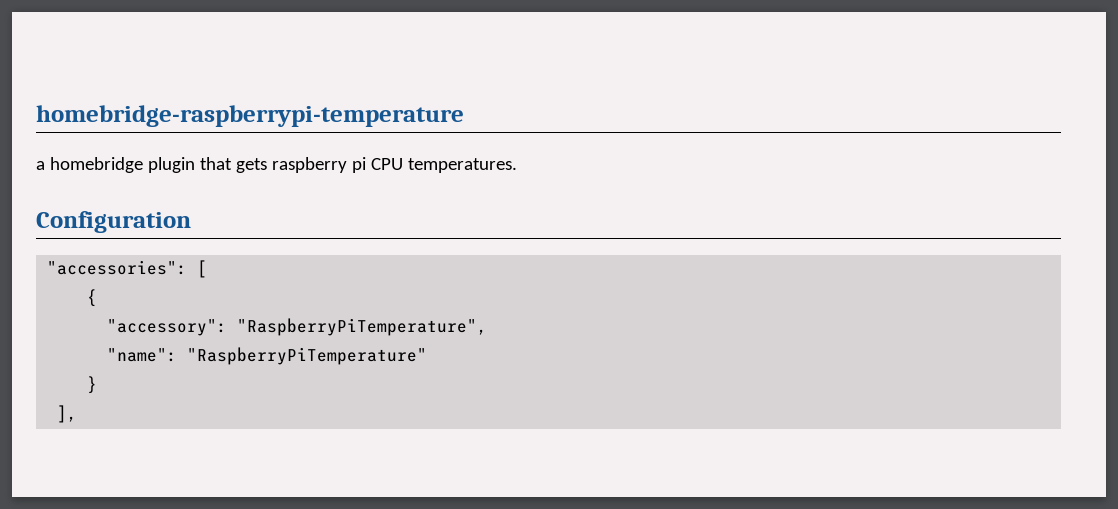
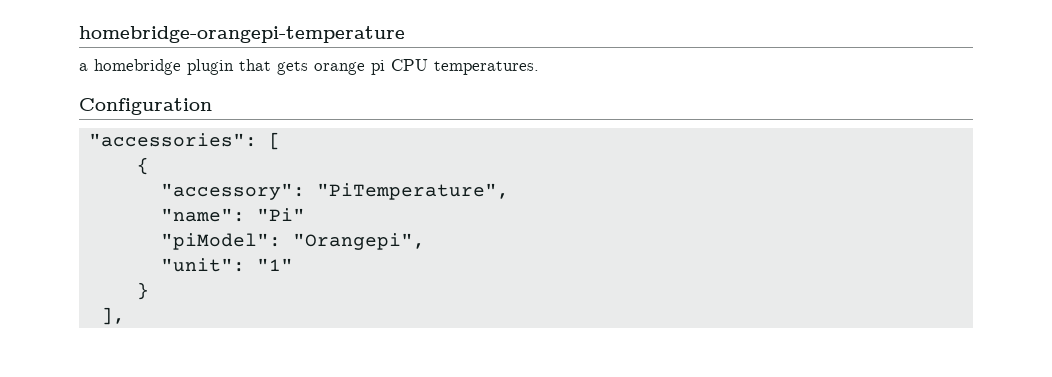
[36,105,464,127] homebridge-raspberrypi-temperature -> [79,26,405,43] homebridge-orangepi-temperature
[271,157,347,173] raspberry -> [314,62,365,75] orange
[237,318,488,336] "RaspberryPiTemperature", -> [316,183,509,200] "PiTemperature",
[187,347,428,365] "RaspberryPiTemperature" -> [256,208,305,221] [160,233,425,250] [160,258,293,272] "Pi" // "piModel": "Orangepi", // "unit": "1"

